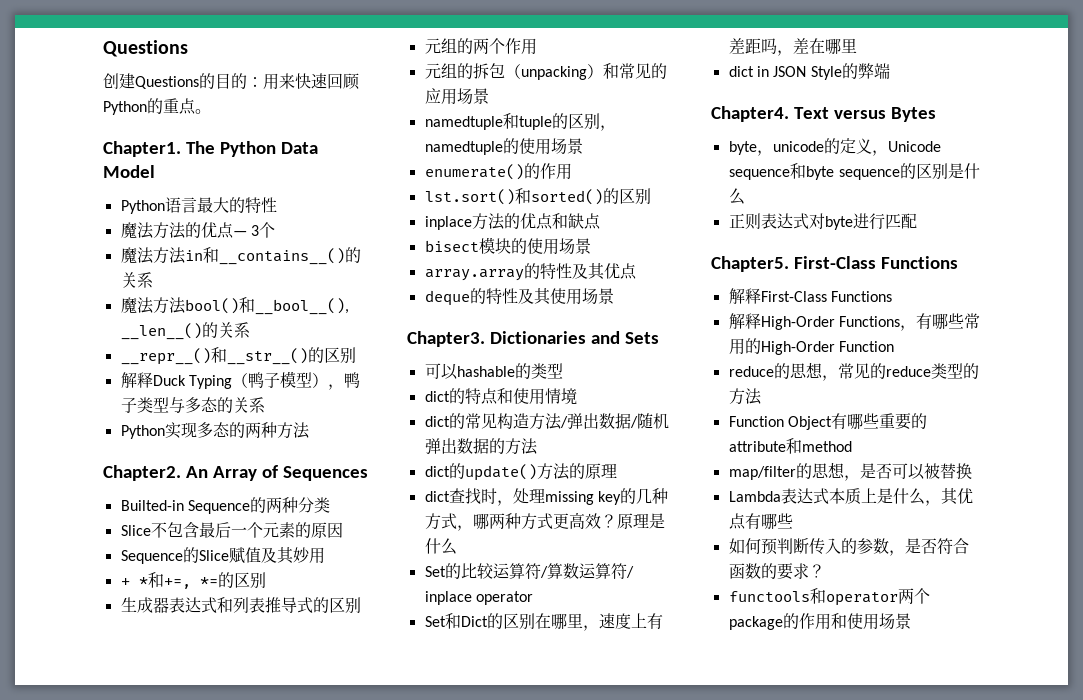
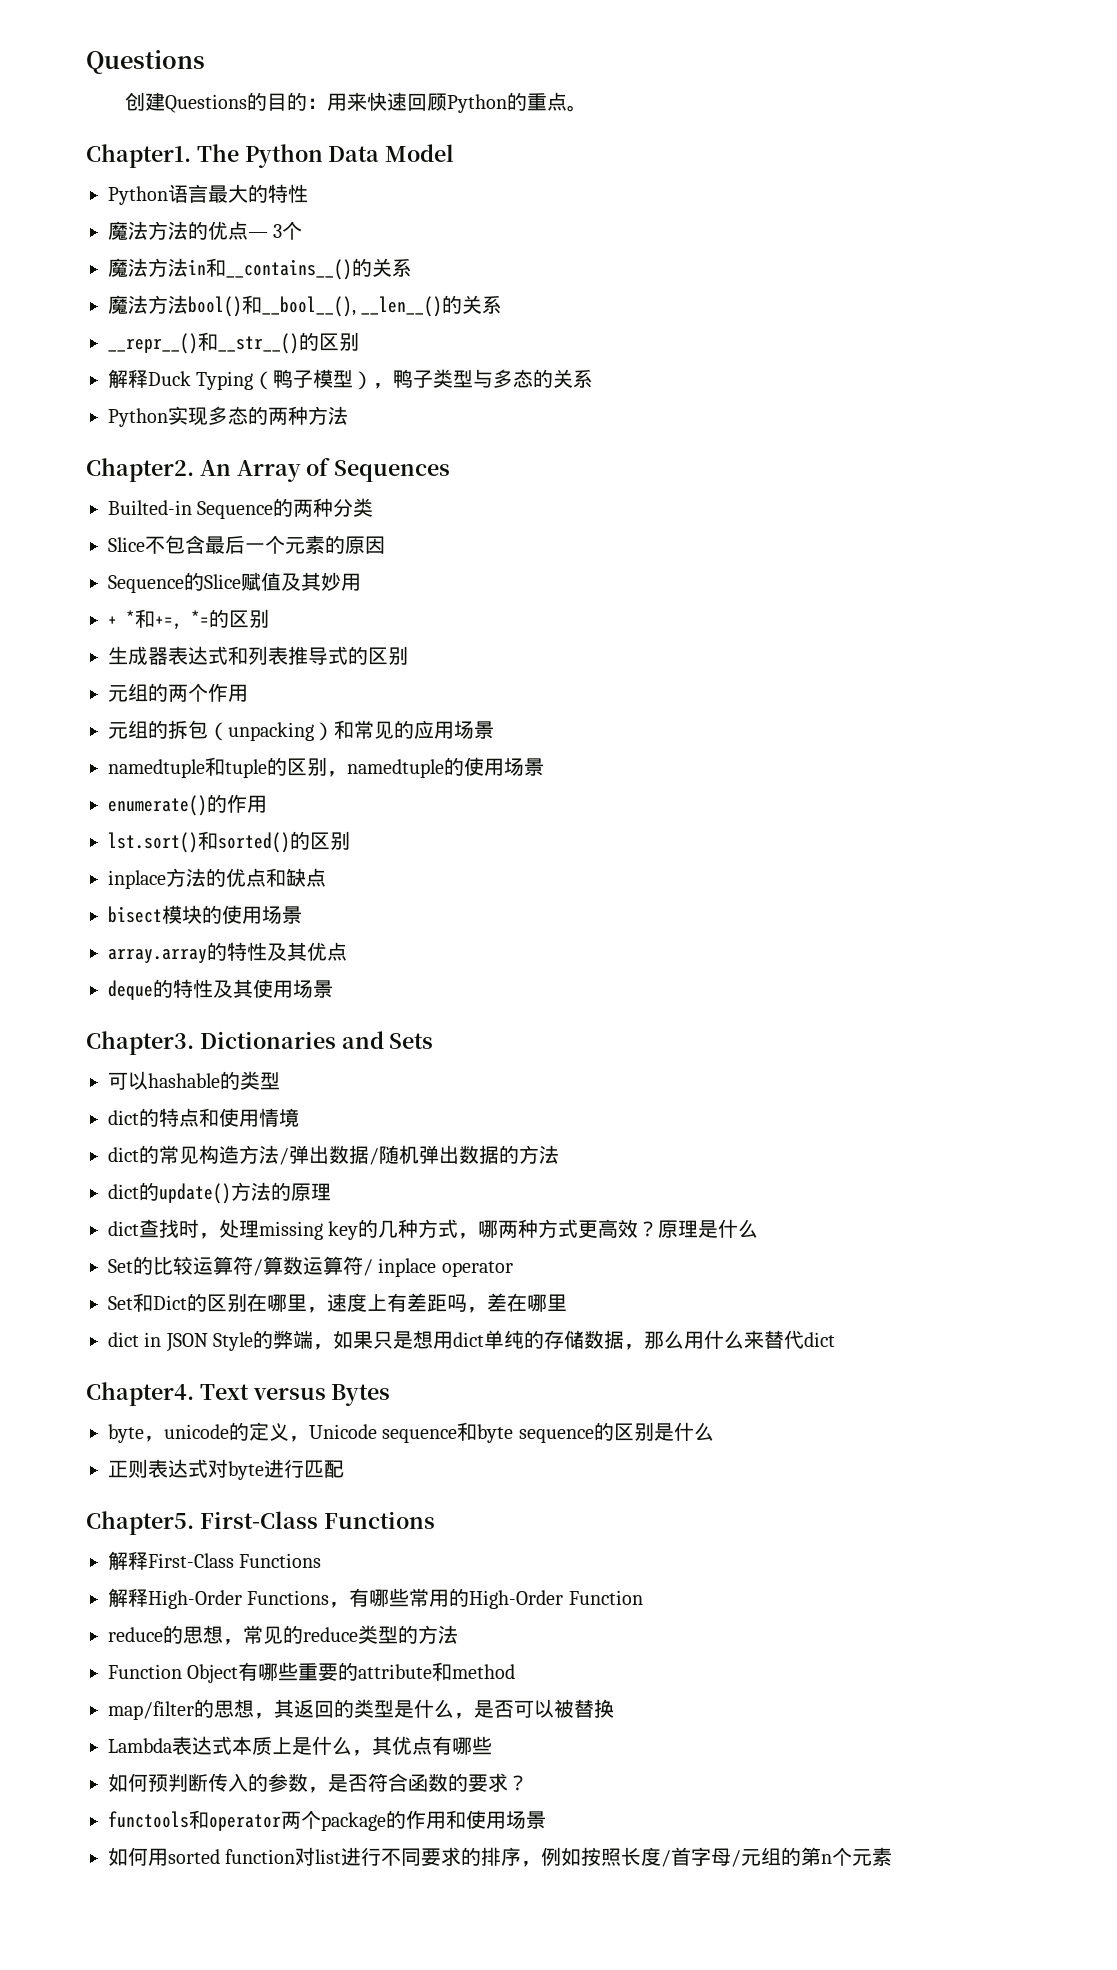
(890, 71) none -> [313,1330,836,1350] ，如果只是想用dict单纯的存储数据，那么用什么来替代dict
(860, 478) none -> [274,1699,474,1719] 其返回的类型是什么，
(911, 621) none -> [108,1847,893,1867] // 如何用sorted function对list进行不同要求的排序，例如按照长度/首字母/元组的第n个元素

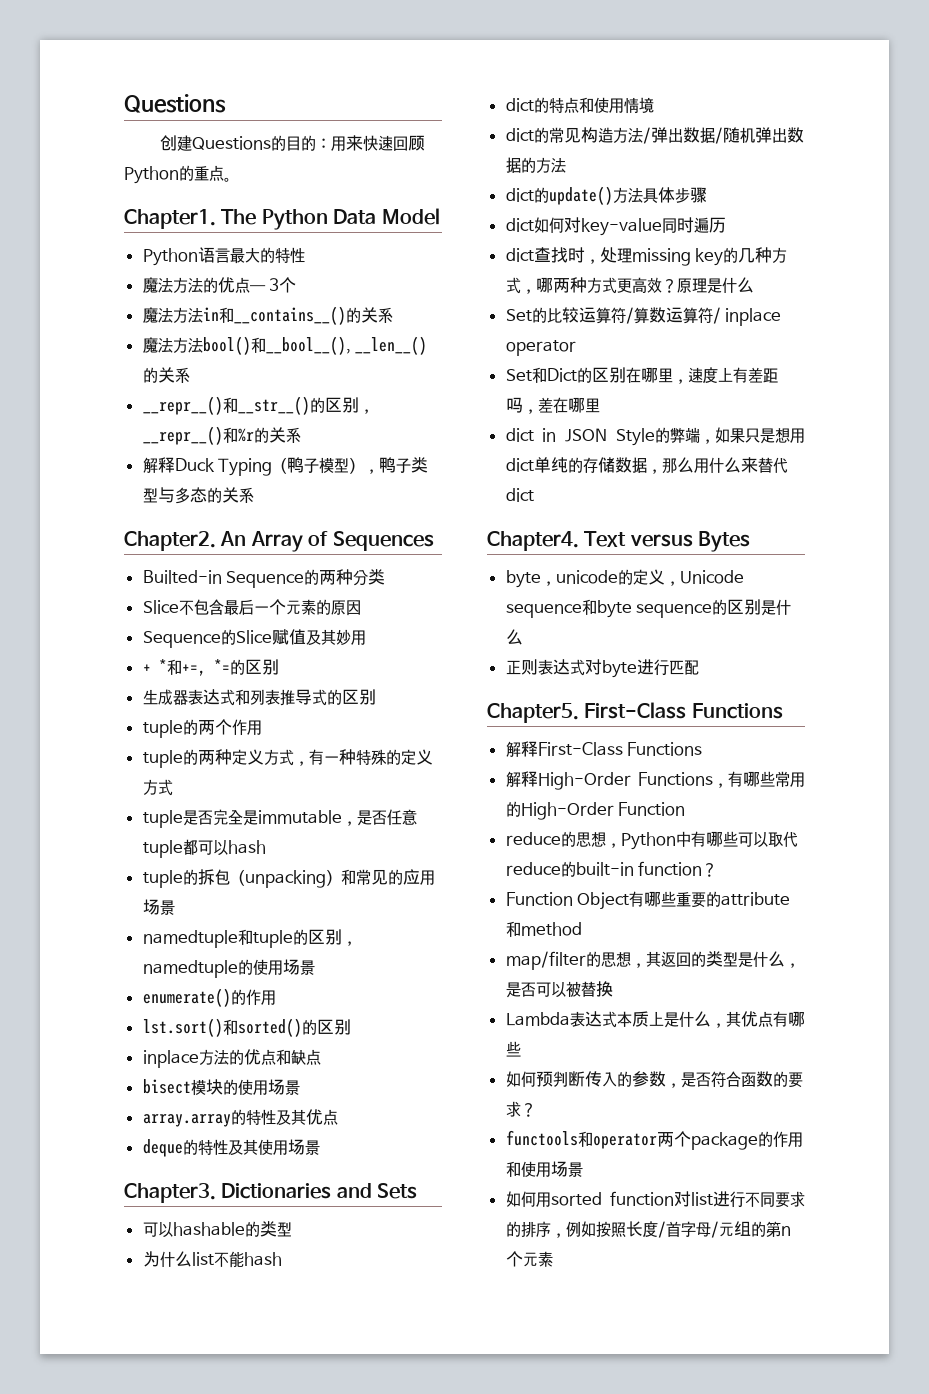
(359, 341) none -> [358,409,374,414] [142,426,301,445] ，__repr__()和%r的关系
[108,406,348,427] // Python实现多态的两种方法 -> (254, 495) none
[108,683,148,702] 元组 -> [142,720,183,738] tuple
[108,720,148,739] 元组 -> [142,749,433,768] [142,779,173,796] [142,809,417,828] [142,839,266,858] [142,870,183,888] tuple的两种定义方式，有一种特殊的定义方式 // tuple是否完全是immutable，是否任意tuple都可以hash // tuple
(280, 1081) none -> [142,1251,282,1268] // 为什么list不能hash
[271,1182,331,1201] 的原理 -> [642,187,707,204] [505,217,726,236] 具体步骤 // dict如何对key-value同时遍历
[243,1625,458,1644] 常见的reduce类型的方法 -> [620,831,798,850] [505,861,718,877] Python中有哪些可以取代reduce的built-in function？

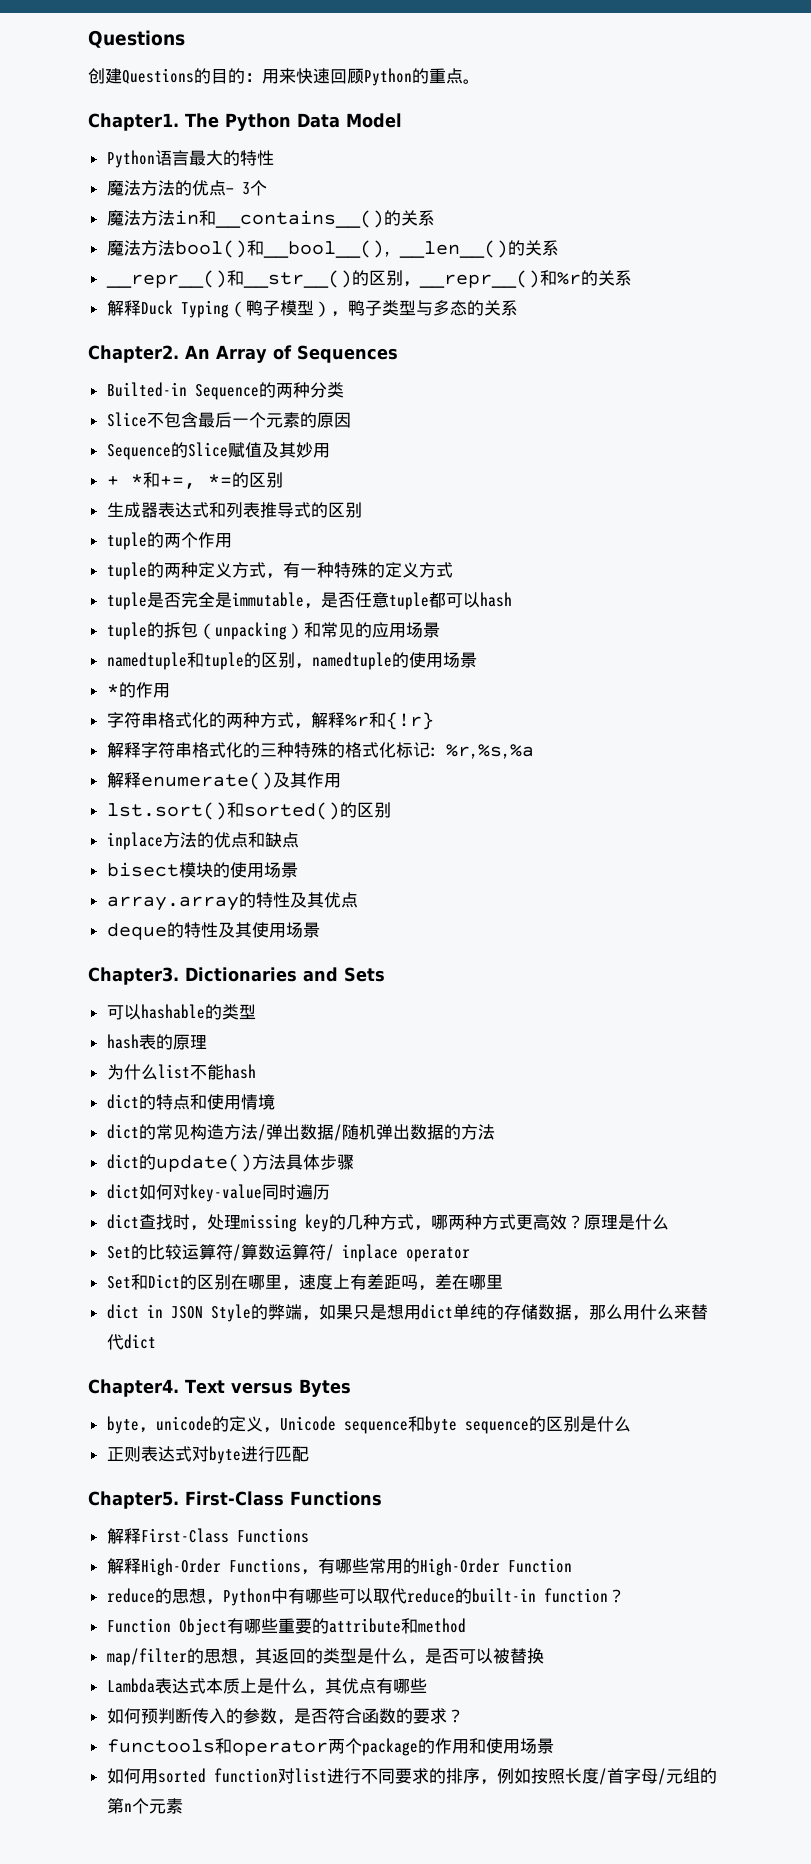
[142,988,246,1007] enumerate()的 -> [106,682,170,698] [106,712,434,730] [106,742,534,759] [106,772,307,790] *的作用 // 字符串格式化的两种方式，解释%r和{!r} // 解释字符串格式化的三种特殊的格式化标记: %r,%s,%a // 解释enumerate()及其
(292, 1229) none -> [106,1034,207,1050] // hash表的原理

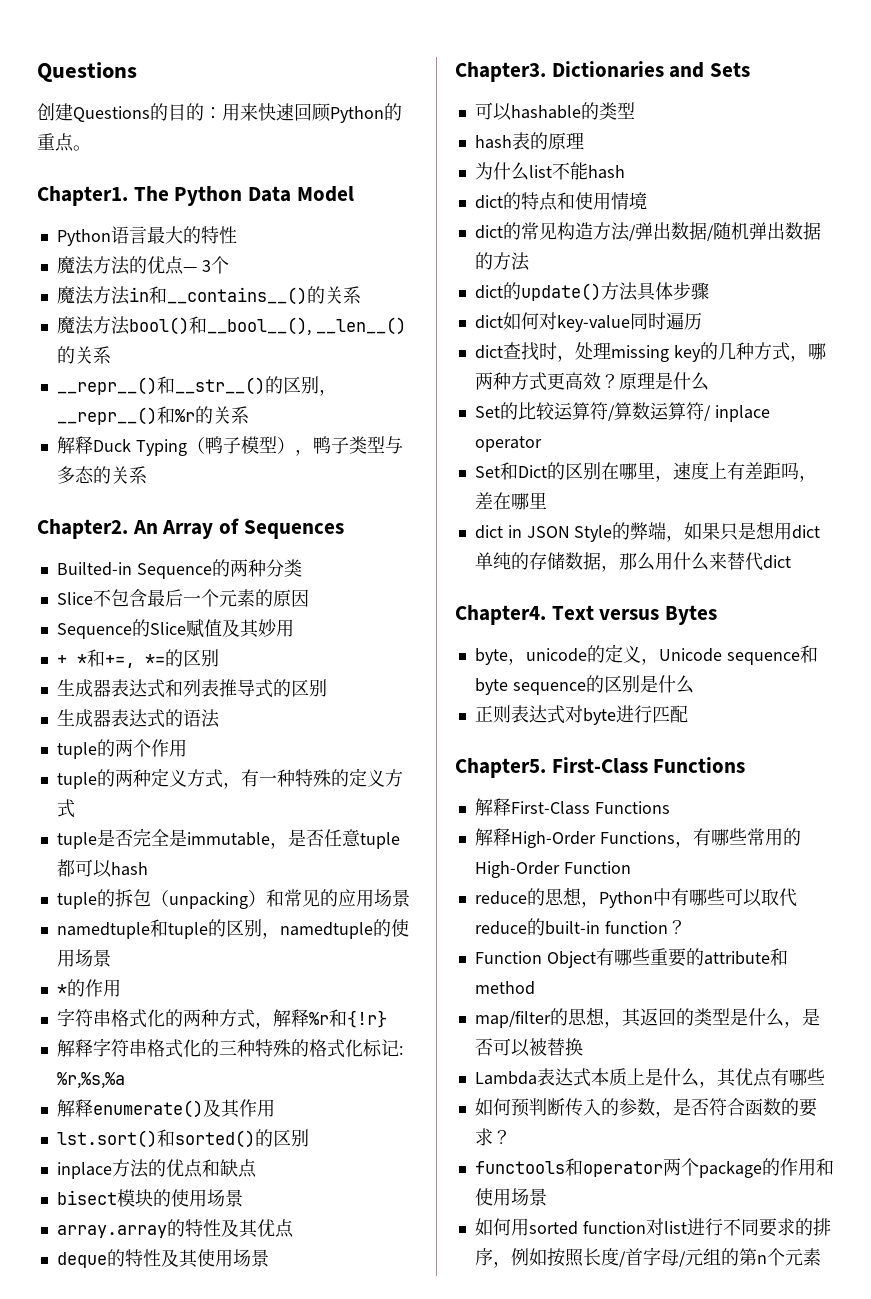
(362, 510) none -> [56,709,220,728] // 生成器表达式的语法

